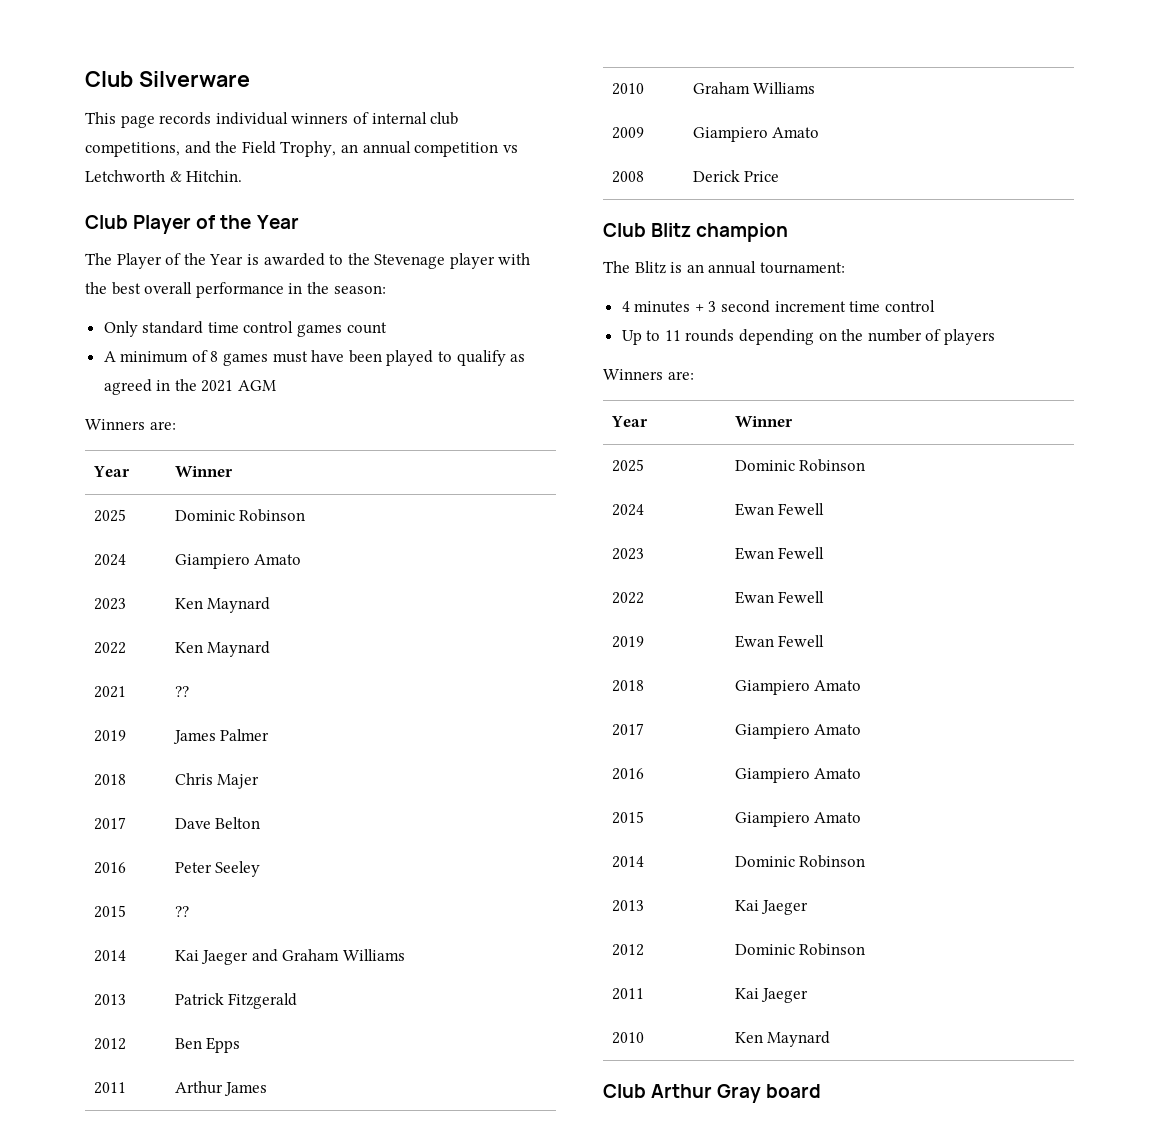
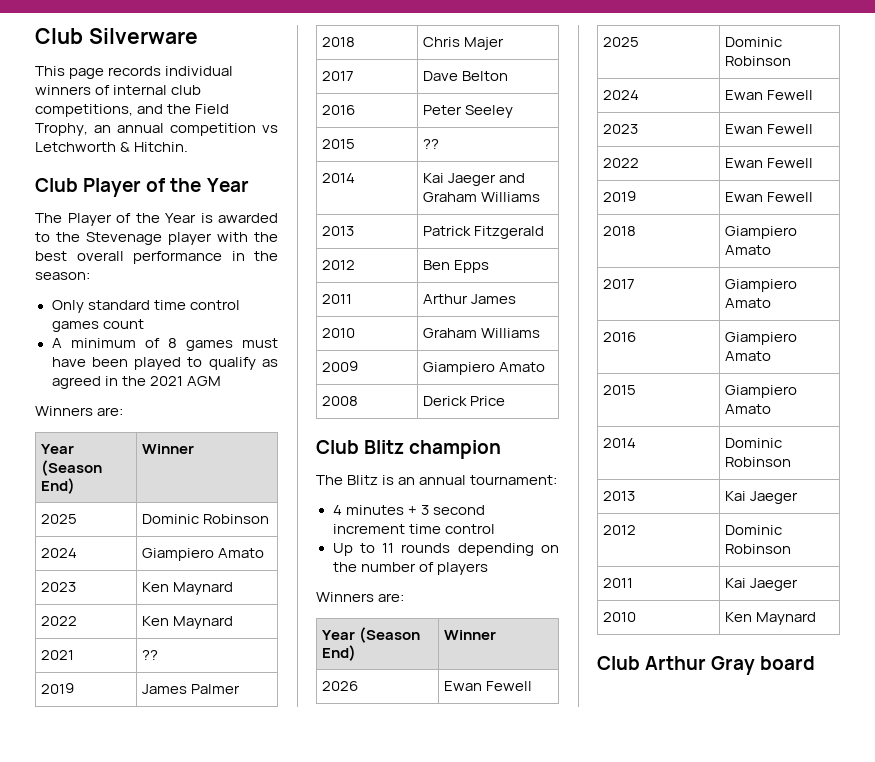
(130, 471) none -> [41,460,103,476] [41,478,76,494] (Season End)
[734,416,793,427] | Winner -> [359,627,421,643] [322,645,357,661] [444,630,497,640] [322,681,359,691] [444,681,533,691] (Season End) | Winner // 2026 | Ewan Fewell

